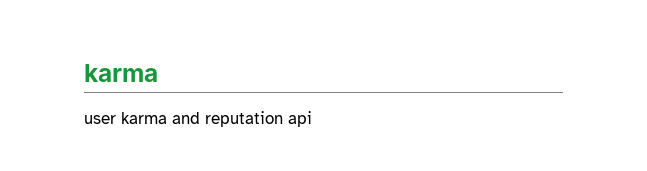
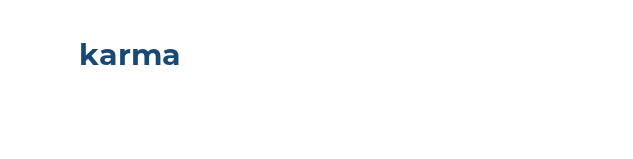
[84,64,158,82] [84,111,312,127] karma // user karma and reputation api -> [79,43,181,65] karma

